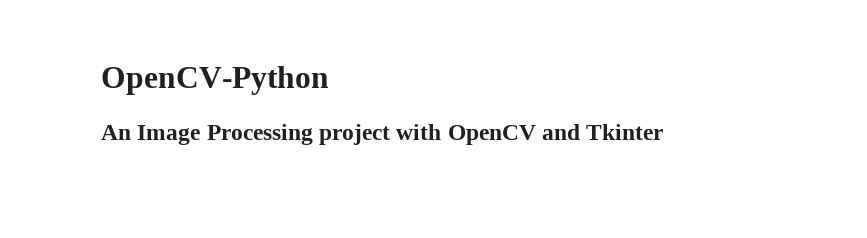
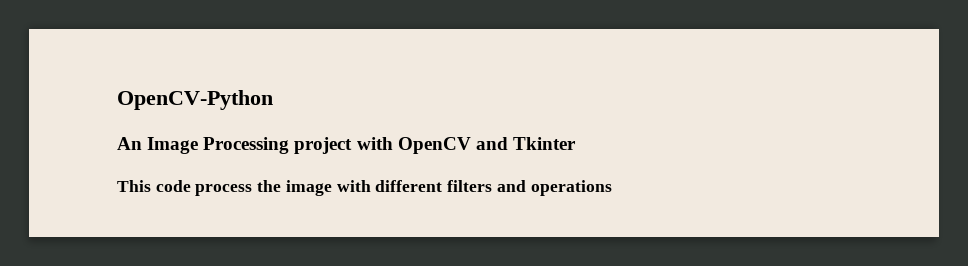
(664, 132) none -> [117,180,612,196] // This code process the image with different filters and operations

